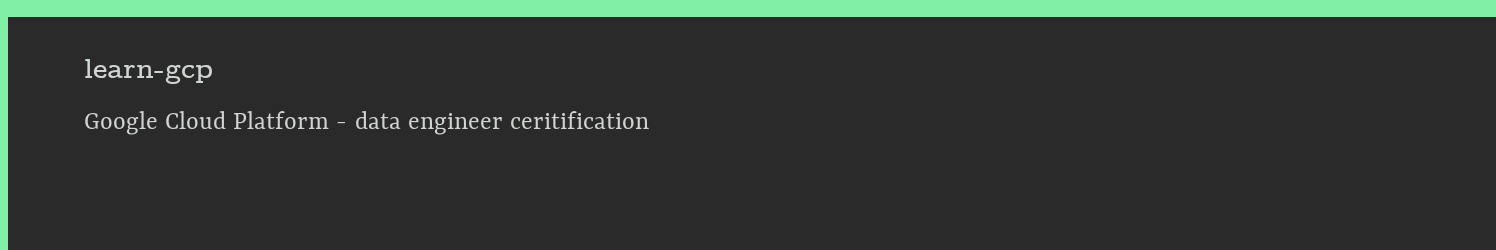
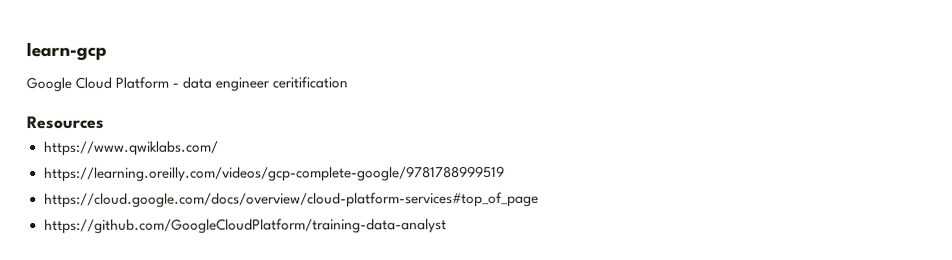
(649, 120) none -> [26,115,104,130] [43,140,219,156] [43,165,505,182] [43,191,539,208] [43,218,447,234] // Resources // https://www.qwiklabs.com/ // https://learning.oreilly.com/videos/gcp-complete-google/9781788999519 // https://cloud.google.com/docs/overview/cloud-platform-services#top_of_page // https://github.com/GoogleCloudPlatform/training-data-analyst

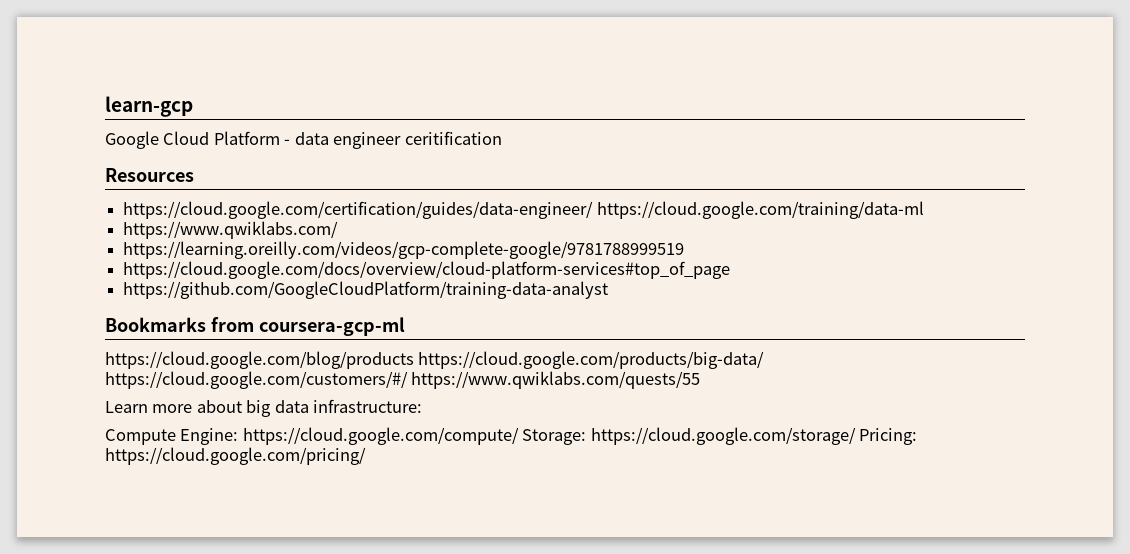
(104, 122) none -> [123,201,924,219] // https://cloud.google.com/certification/guides/data-engineer/ https://cloud.google.com/training/data-ml
(447, 226) none -> [105,317,405,336] [105,351,765,369] [105,371,701,389] [105,399,423,417] [105,427,918,445] [105,447,366,465] // Bookmarks from coursera-gcp-ml // https://cloud.google.com/blog/products https://cloud.google.com/products/big-data/ https://cloud.google.com/customers/#/ https://www.qwiklabs.com/quests/55 // Learn more about big data infrastructure: // Compute Engine: https://cloud.google.com/compute/ Storage: https://cloud.google.com/storage/ Pricing: https://cloud.google.com/pricing/

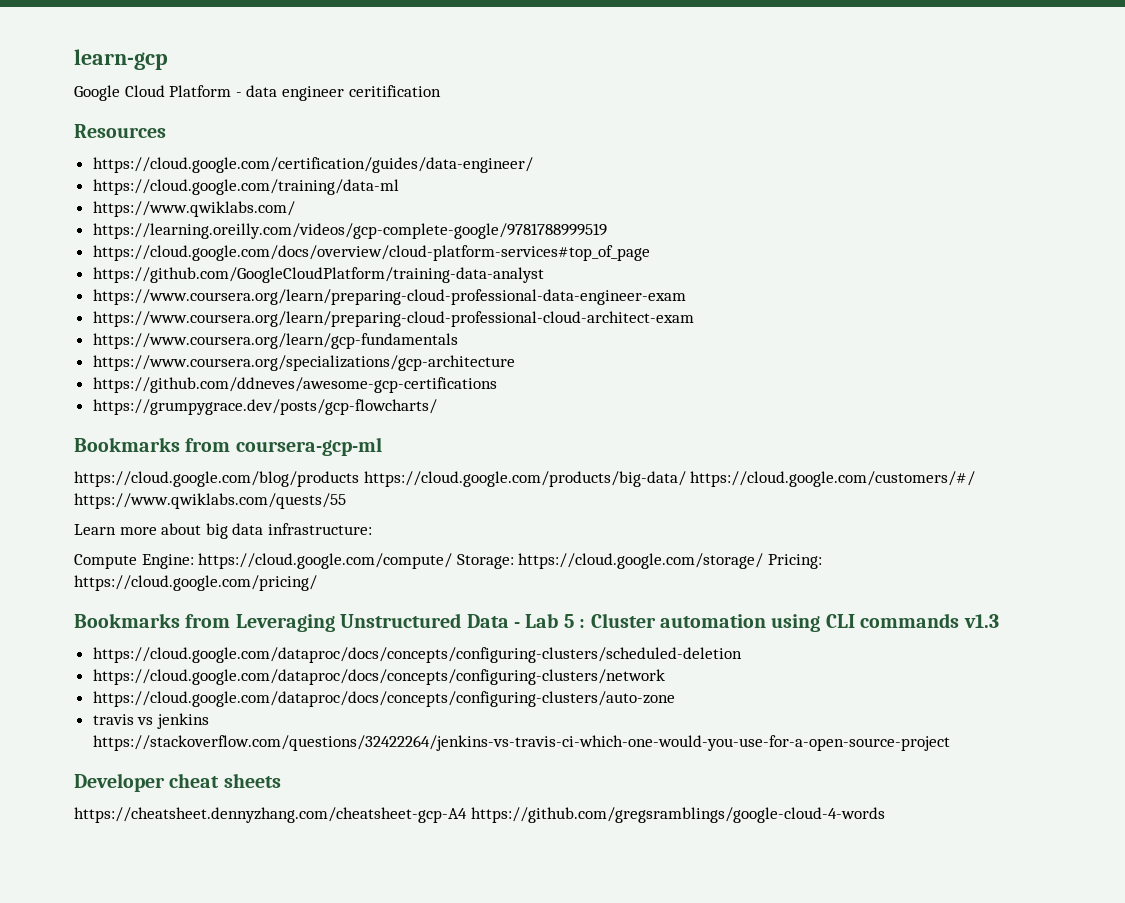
(594, 210) none -> (533, 165) //
(609, 290) none -> [92,289,686,305] [92,311,694,327] [92,333,458,349] [92,355,515,371] [92,377,497,393] [92,399,437,415] // https://www.coursera.org/learn/preparing-cloud-professional-data-engineer-exam // https://www.coursera.org/learn/preparing-cloud-professional-cloud-architect-exam // https://www.coursera.org/learn/gcp-fundamentals // https://www.coursera.org/specializations/gcp-architecture // https://github.com/ddneves/awesome-gcp-certifications // https://grumpygrace.dev/posts/gcp-flowcharts/
(366, 456) none -> [74,613,999,632] [92,647,742,663] [92,669,665,685] [92,691,675,707] [92,713,209,729] [92,735,950,751] [74,773,281,792] [74,807,885,823] // Bookmarks from Leveraging Unstructured Data - Lab 5 : Cluster automation using CLI commands v1.3 // https://cloud.google.com/dataproc/docs/concepts/configuring-clusters/scheduled-deletion // https://cloud.google.com/dataproc/docs/concepts/configuring-clusters/network // https://cloud.google.com/dataproc/docs/concepts/configuring-clusters/auto-zone // travis vs jenkins https://stackoverflow.com/questions/32422264/jenkins-vs-travis-ci-which-one-would-you-use-for-a-open-source-project // Developer cheat sheets // https://cheatsheet.dennyzhang.com/cheatsheet-gcp-A4 https://github.com/gregsramblings/google-cloud-4-words

